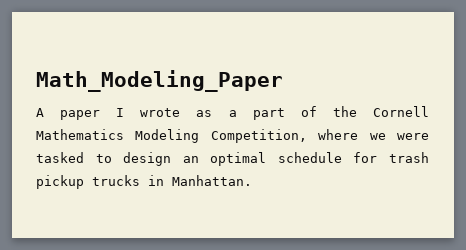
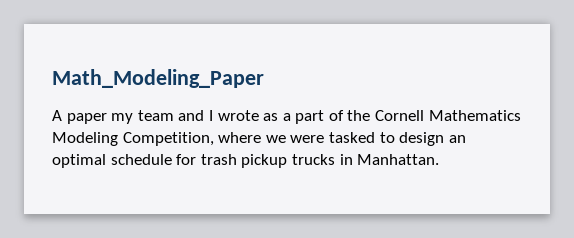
(101, 115) none -> [111,110,205,124] my team and

